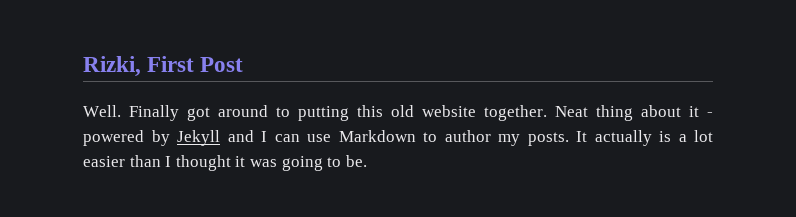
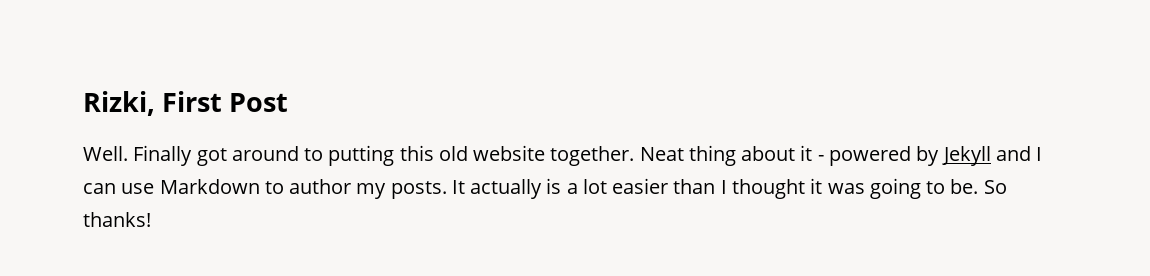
(367, 161) none -> [983,180,1007,194] [83,212,151,227] So thanks!

